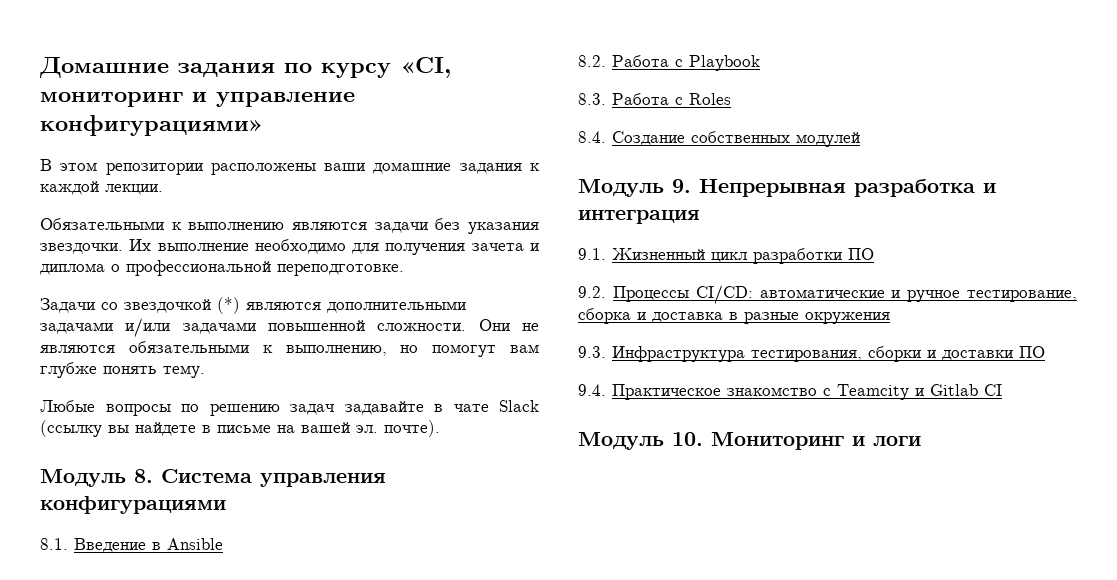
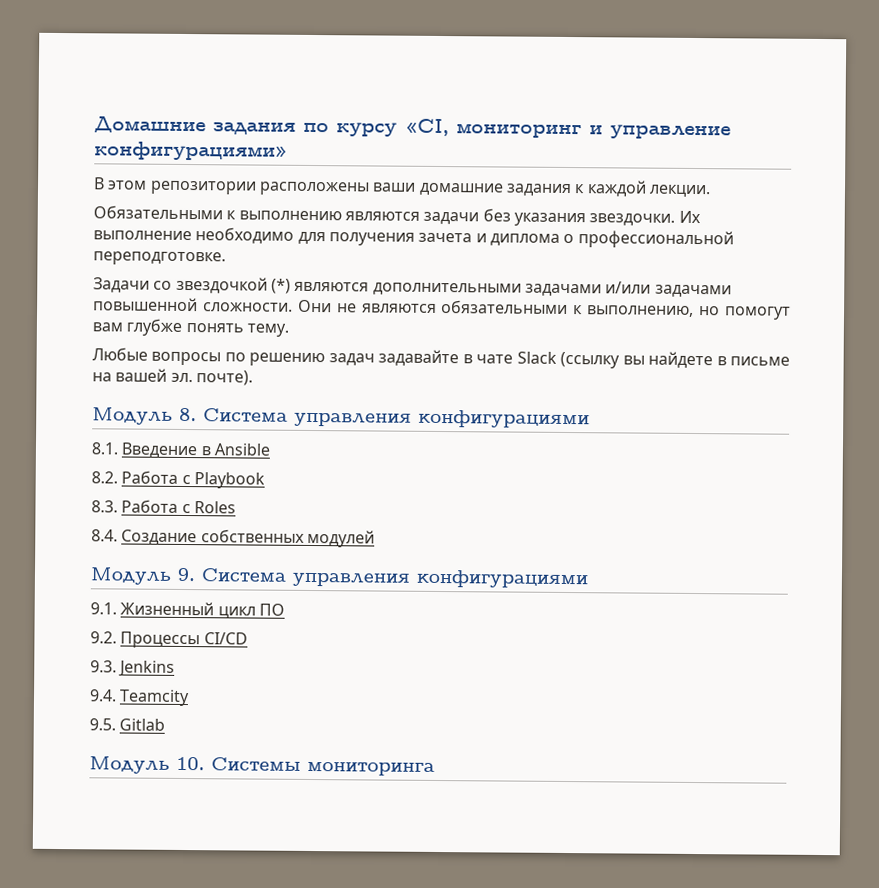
[699,178,996,197] [578,210,700,224] Непрерывная разработка и интеграция -> [201,568,589,589] Система управления конфигурациями
[753,248,842,264] разработки -> (256, 612) none
[695,285,1077,304] [578,308,890,324] [578,346,1045,362] [578,384,831,400] CI/CD: автоматические и ручное тестирование, сборка и доставка в разные окружения // 9.3. Инфраструктура тестирования, сборки и доставки ПО // 9.4. Практическое знакомство с -> [203,632,248,645] [90,660,176,677] [89,689,117,702] CI/CD // 9.3. Jenkins // 9.4.
[915,388,924,396] и -> [89,718,116,731] // 9.5.
[984,384,1002,396] CI -> (166, 724) none
[711,432,921,450] Мониторинг и логи -> [211,757,435,776] Системы мониторинга

